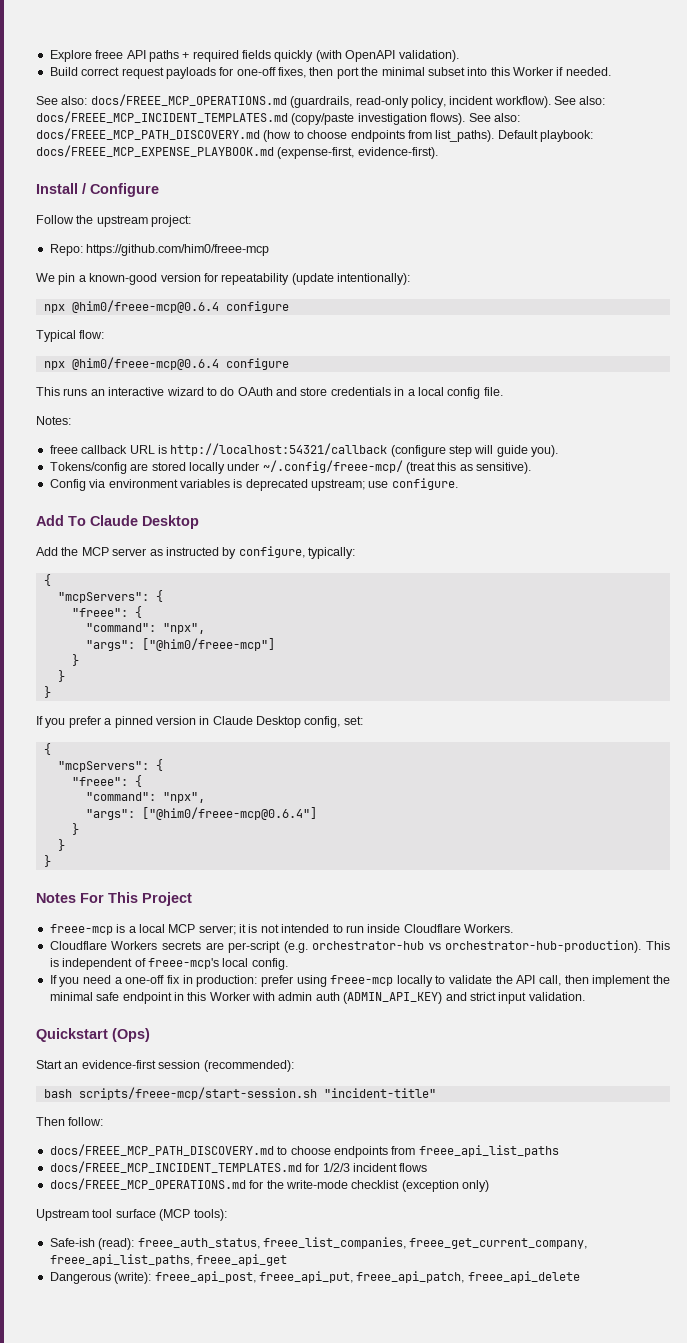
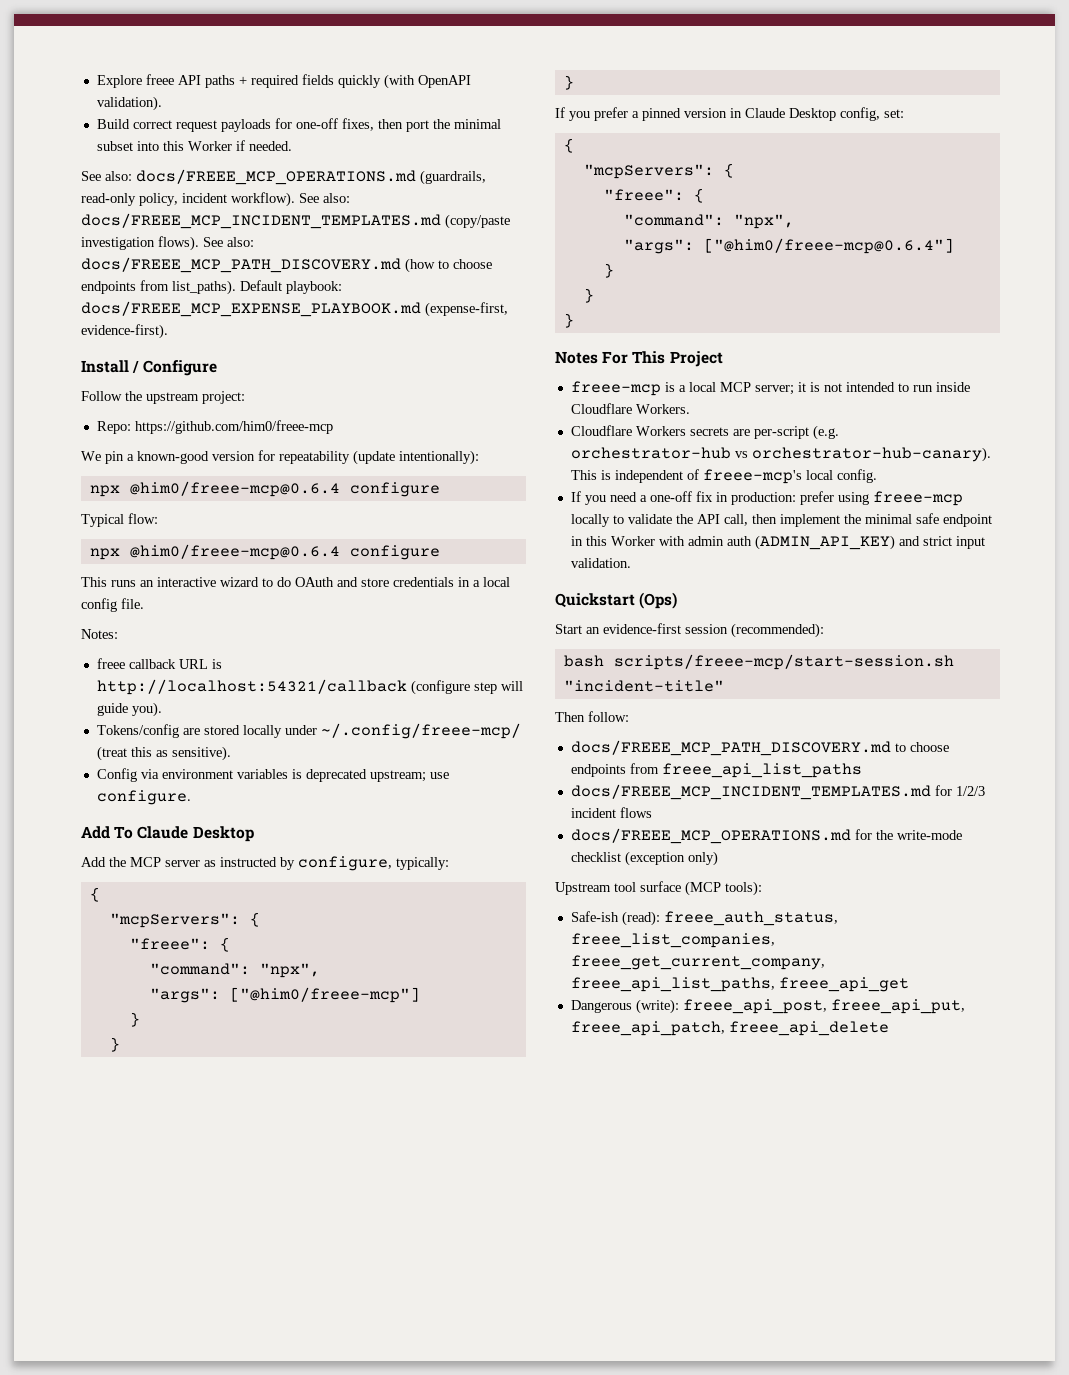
[445,940,642,953] orchestrator-hub-production). -> [751,447,991,462] orchestrator-hub-canary).

